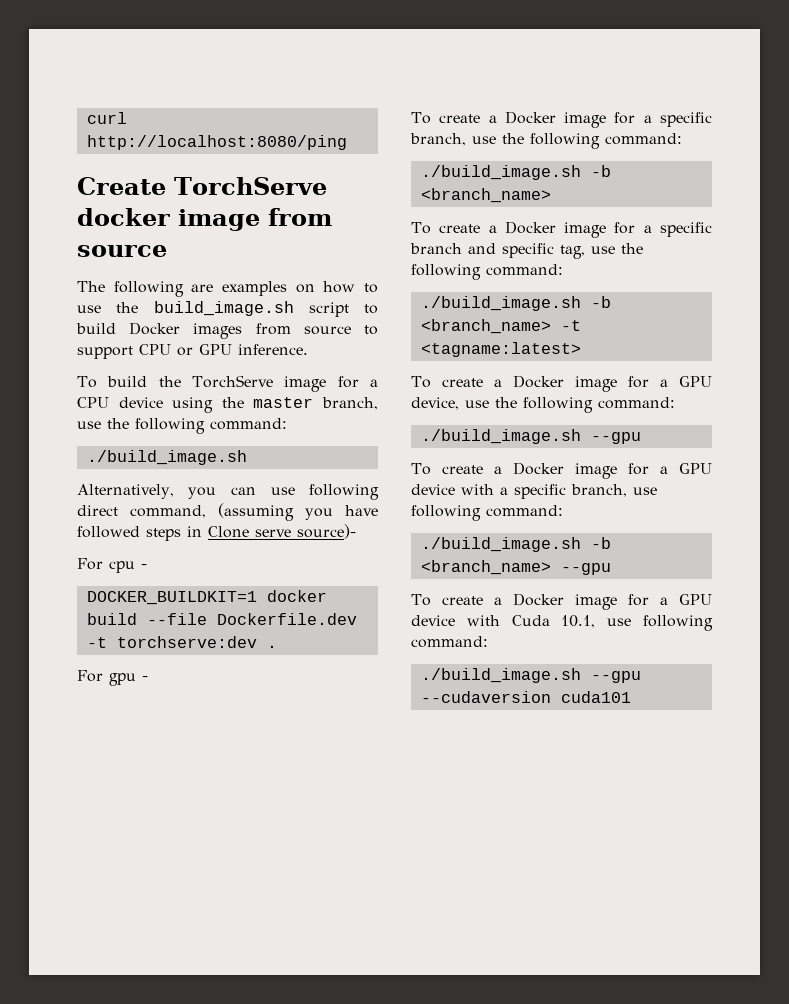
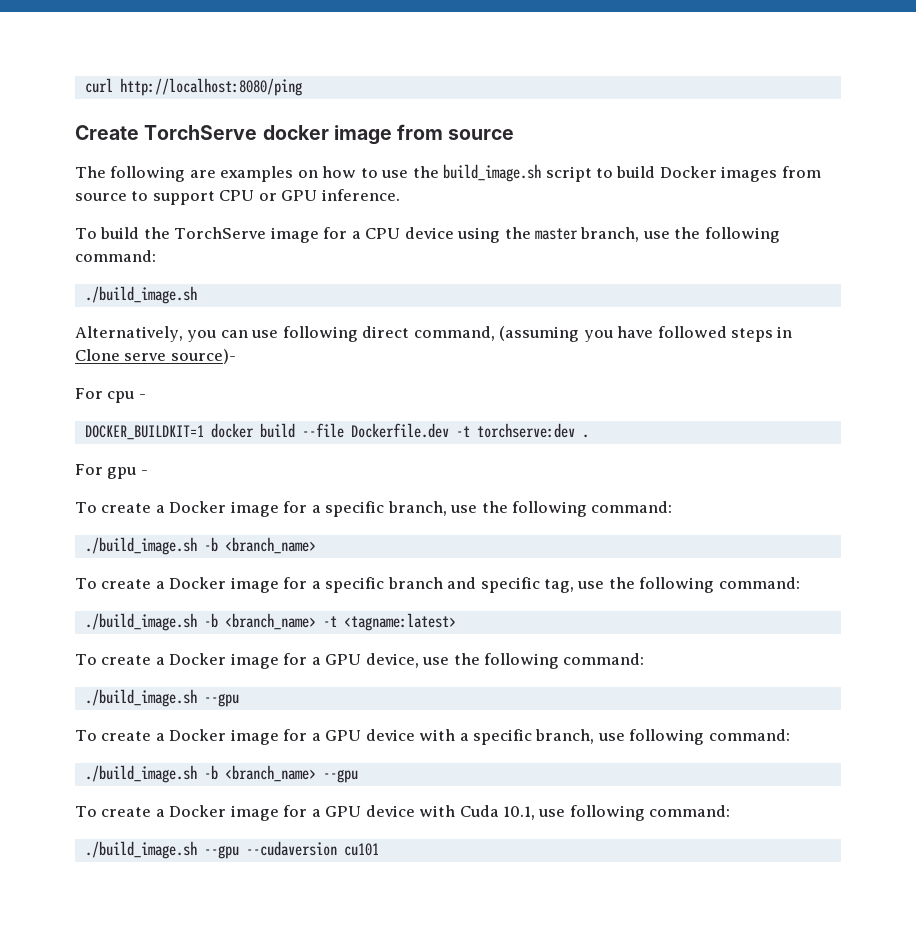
[560,691,631,703] cuda101 -> [343,843,379,856] cu101

